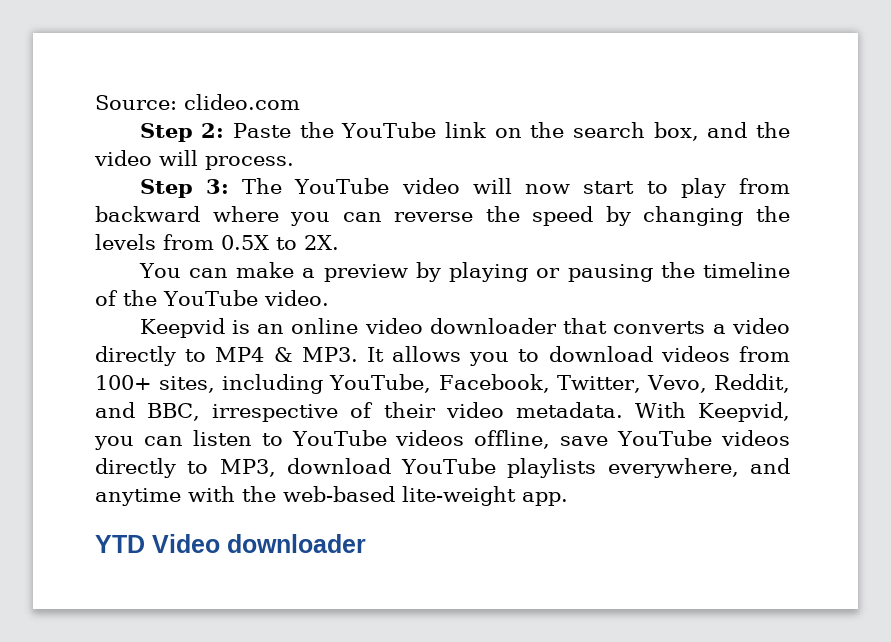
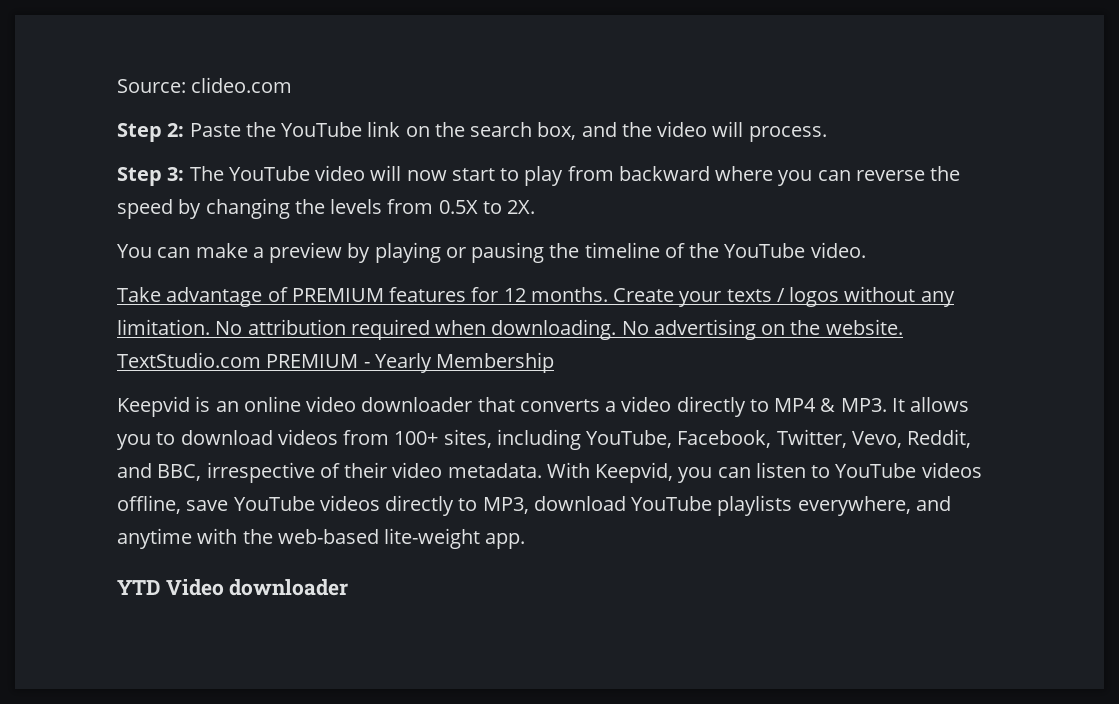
(329, 298) none -> [117,286,955,307] [117,319,903,340] [117,352,555,373] // Take advantage of PREMIUM features for 12 months. Create your texts / logos without any limitation. No attribution required when downloading. No advertising on the website. TextStudio.com PREMIUM - Yearly Membership

